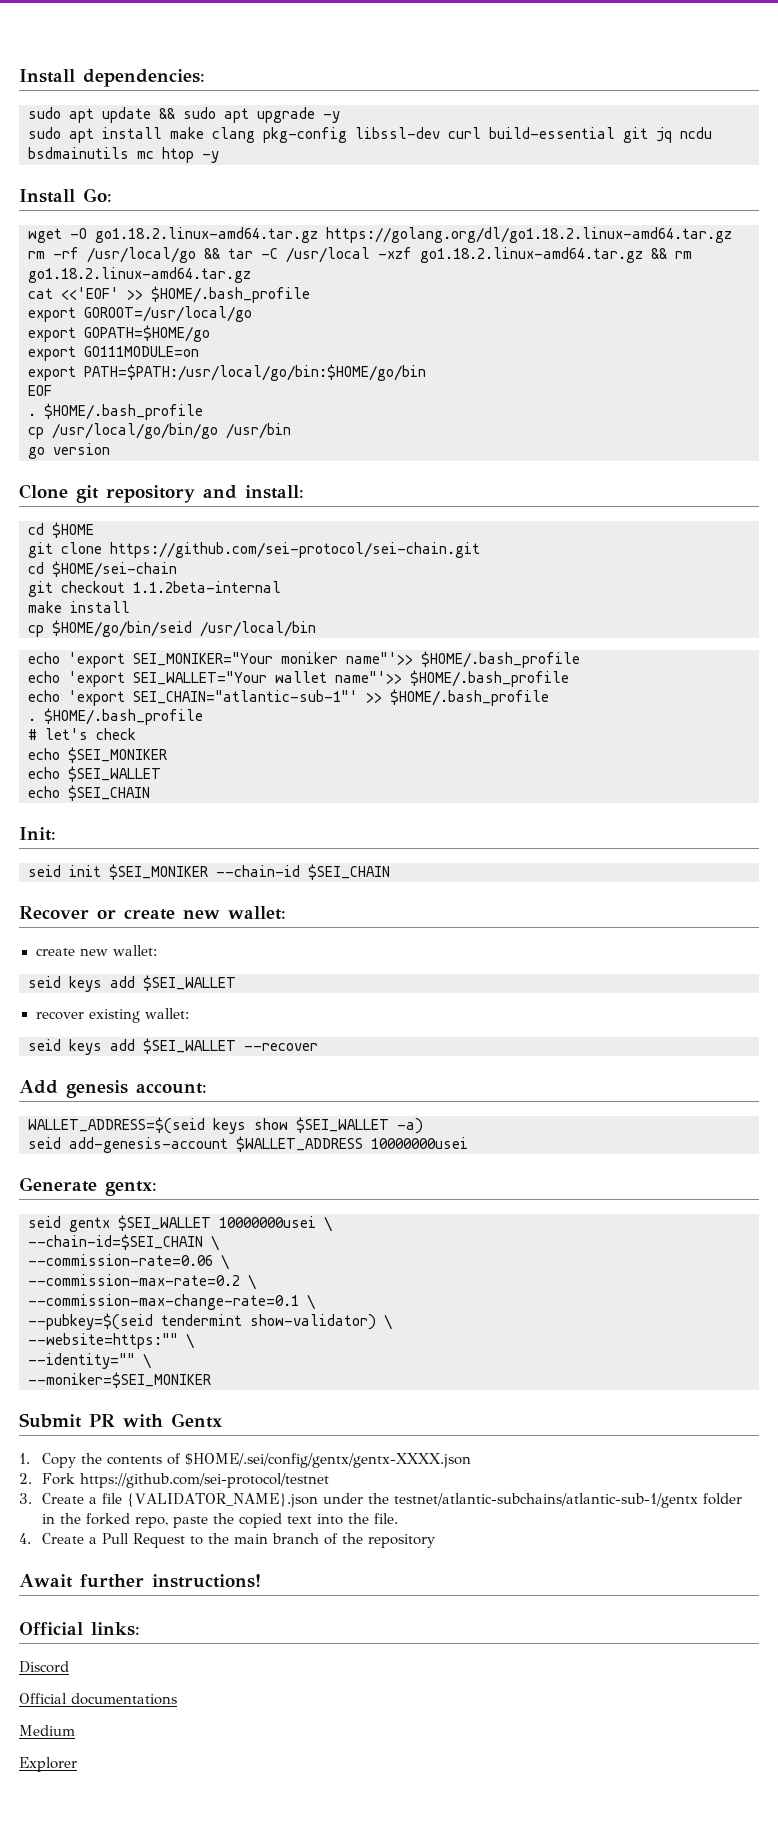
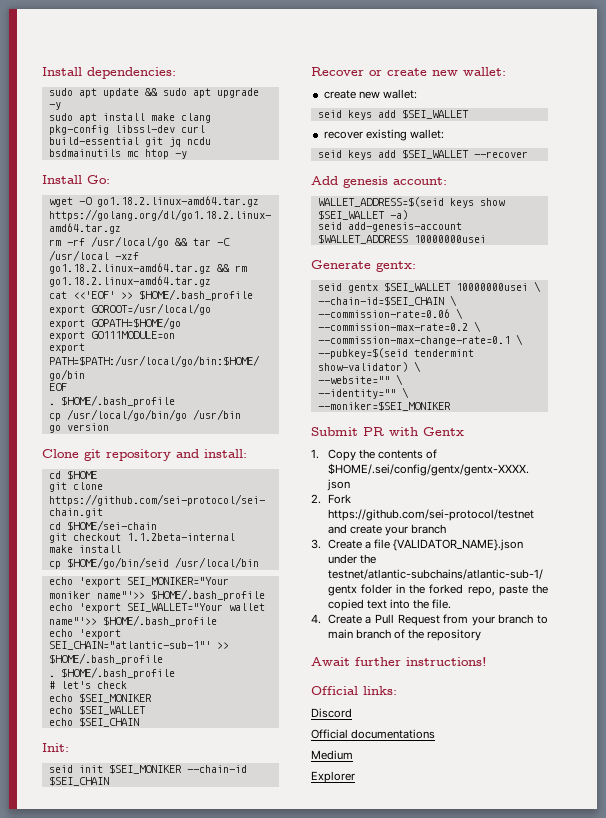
[28,1333,178,1349] --website=https:"" -> [317,376,390,384] --website=""
(329, 1480) none -> [327,524,446,536] and create your branch
[189,1533,229,1545] to the -> [443,614,548,626] from your branch to

